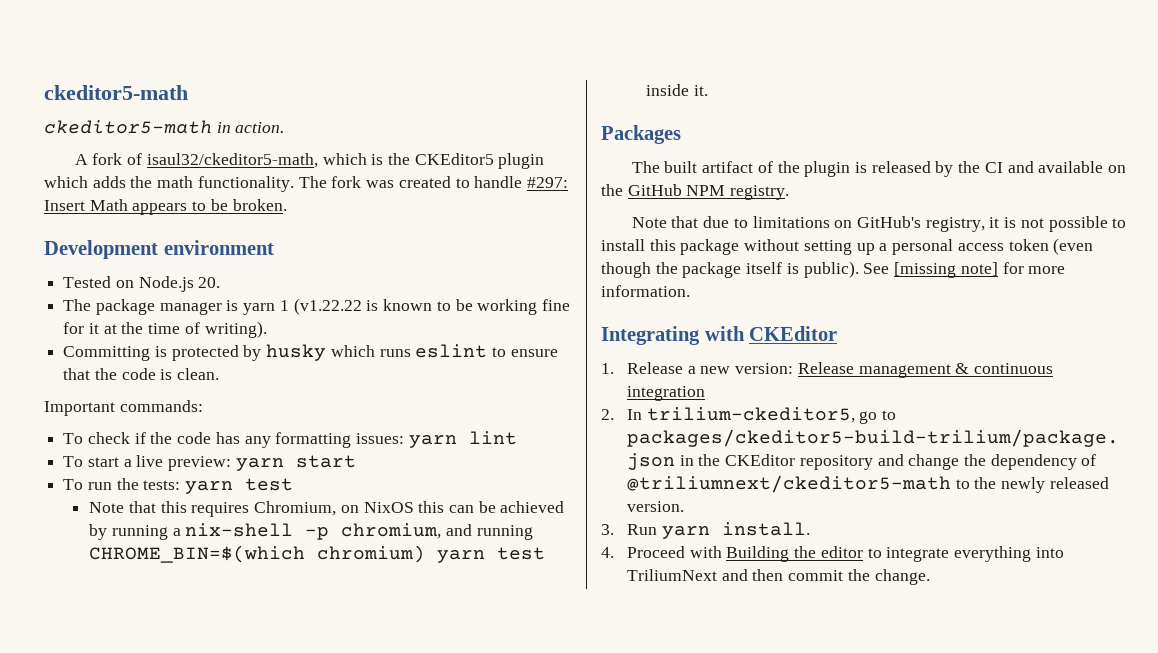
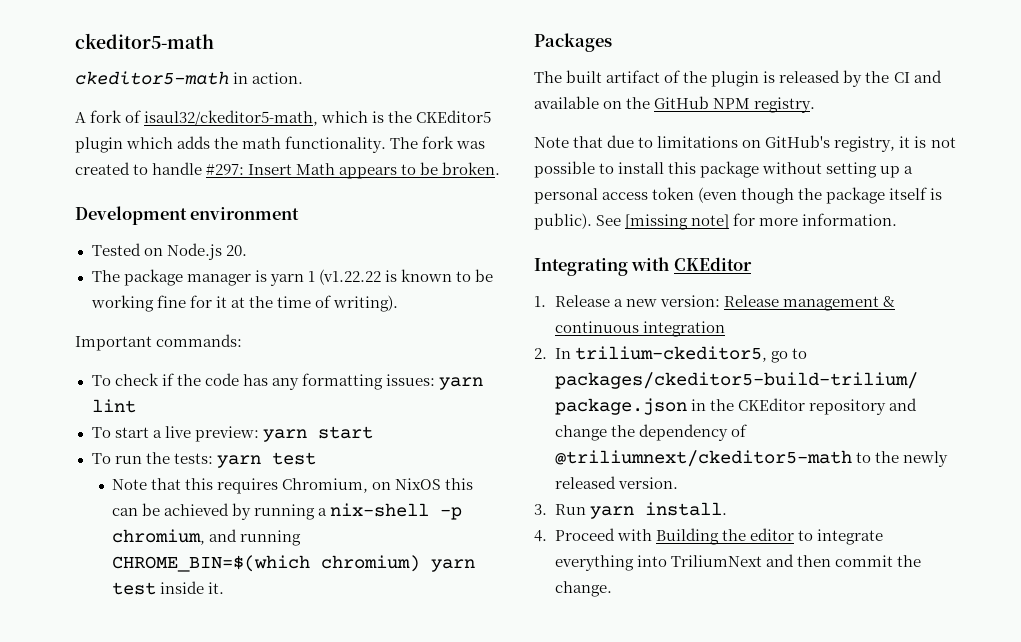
[63,344,558,361] [63,368,220,380] // Committing is protected by husky which runs eslint to ensure that the code is clean. -> (398, 303) none

